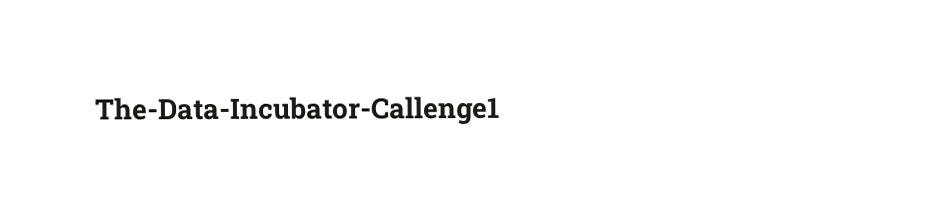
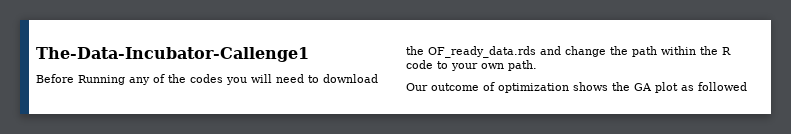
(500, 110) none -> [36,74,378,85] [406,46,731,58] [406,60,537,71] [406,82,747,93] // Before Running any of the codes you will need to download the OF_ready_data.rds and change the path within the R code to your own path. // Our outcome of optimization shows the GA plot as followed

